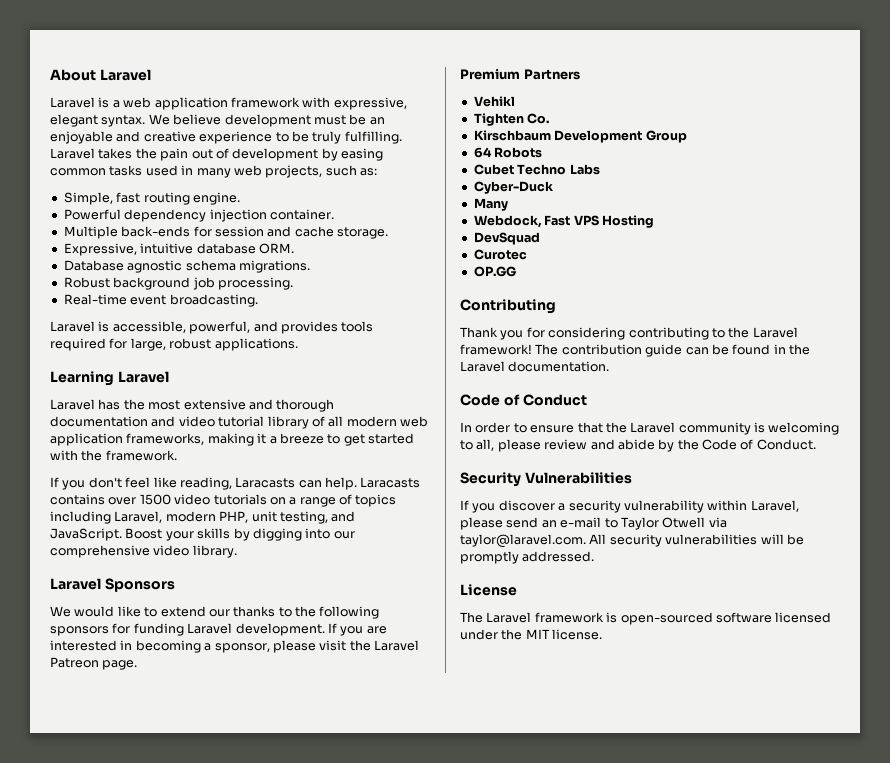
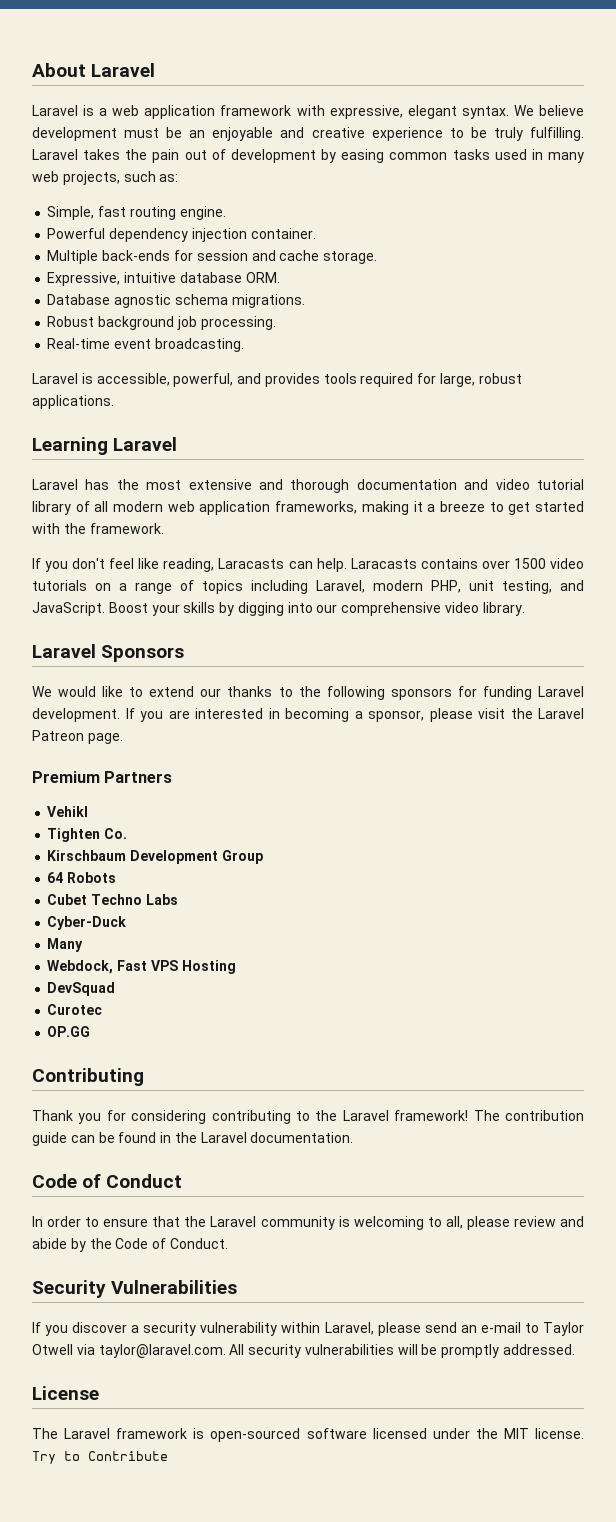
(603, 634) none -> [32,1451,168,1464] Try to Contribute

